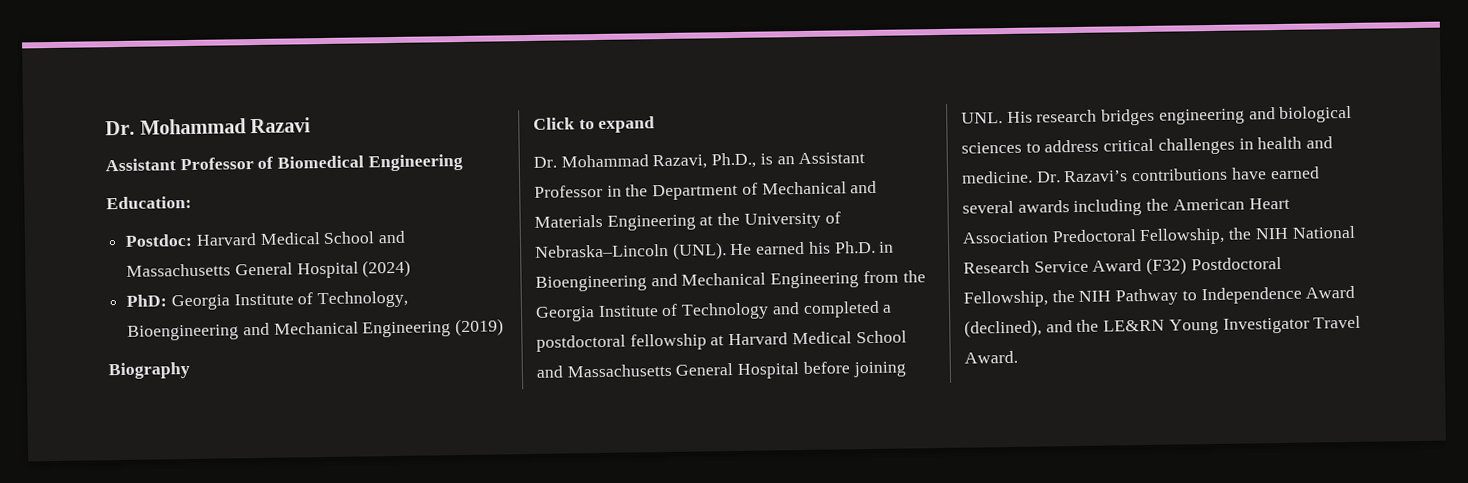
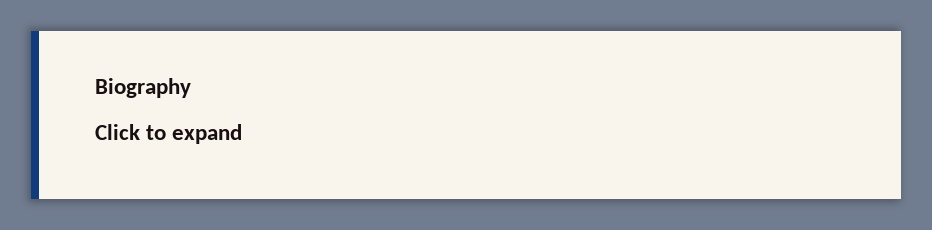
[105,117,312,136] [105,153,463,172] [106,195,192,210] [125,230,406,247] [126,259,412,279] [126,290,409,311] [127,318,505,341] [108,361,190,380] [533,116,656,133] [533,152,866,170] [534,180,878,201] [534,211,841,231] [535,240,895,260] [535,270,926,292] [535,300,893,322] [536,330,907,352] [536,361,906,379] [961,105,1353,126] [961,136,1334,155] [962,166,1320,184] [962,197,1290,217] [962,225,1356,246] [963,256,1282,275] [963,285,1356,308] [964,315,1362,338] [964,350,1018,364] Dr. Mohammad Razavi // Assistant Professor of Biomedical Engineering // Education: // Postdoc: Harvard Medical School and Massachusetts General Hospital (2024) // PhD: Georgia Institute of Technology, Bioengineering and Mechanical Engineering (2019) // Biography // Click to expand // Dr. Mohammad Razavi, Ph.D., is an Assistant Professor in the Department of Mechanical and Materials Engineering at the University of Nebraska–Lincoln (UNL). He earned his Ph.D. in Bioengineering and Mechanical Engineering from the Georgia Institute of Technology and completed a postdoctoral fellowship at Harvard Medical School and Massachusetts General Hospital before joining UNL. His research bridges engineering and biological sciences to address critical challenges in health and medicine. Dr. Razavi’s contributions have earned several awards including the American Heart Association Predoctoral Fellowship, the NIH National Research Service Award (F32) Postdoctoral Fellowship, the NIH Pathway to Independence Award (declined), and the LE&RN Young Investigator Travel Award. -> [95,78,191,98] [95,124,243,144] Biography // Click to expand

